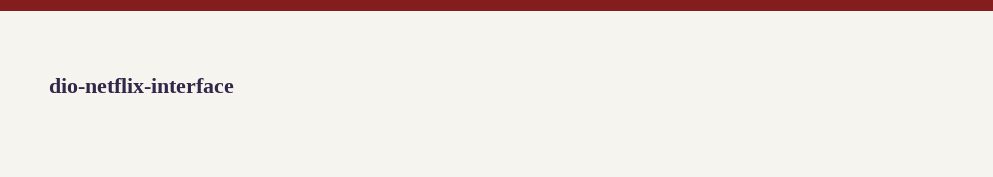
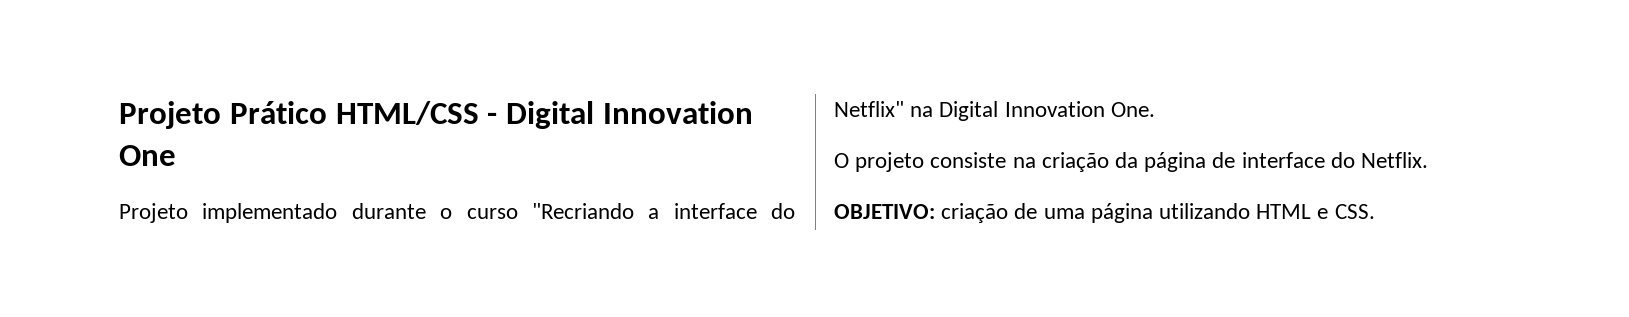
[49,78,234,93] dio-netflix-interface -> [119,101,753,129] [119,145,176,166] [119,203,795,223] [834,101,1155,121] [834,152,1429,172] [834,203,1375,223] Projeto Prático HTML/CSS - Digital Innovation One // Projeto implementado durante o curso "Recriando a interface do Netflix" na Digital Innovation One. // O projeto consiste na criação da página de interface do Netflix. // OBJETIVO: criação de uma página utilizando HTML e CSS.

